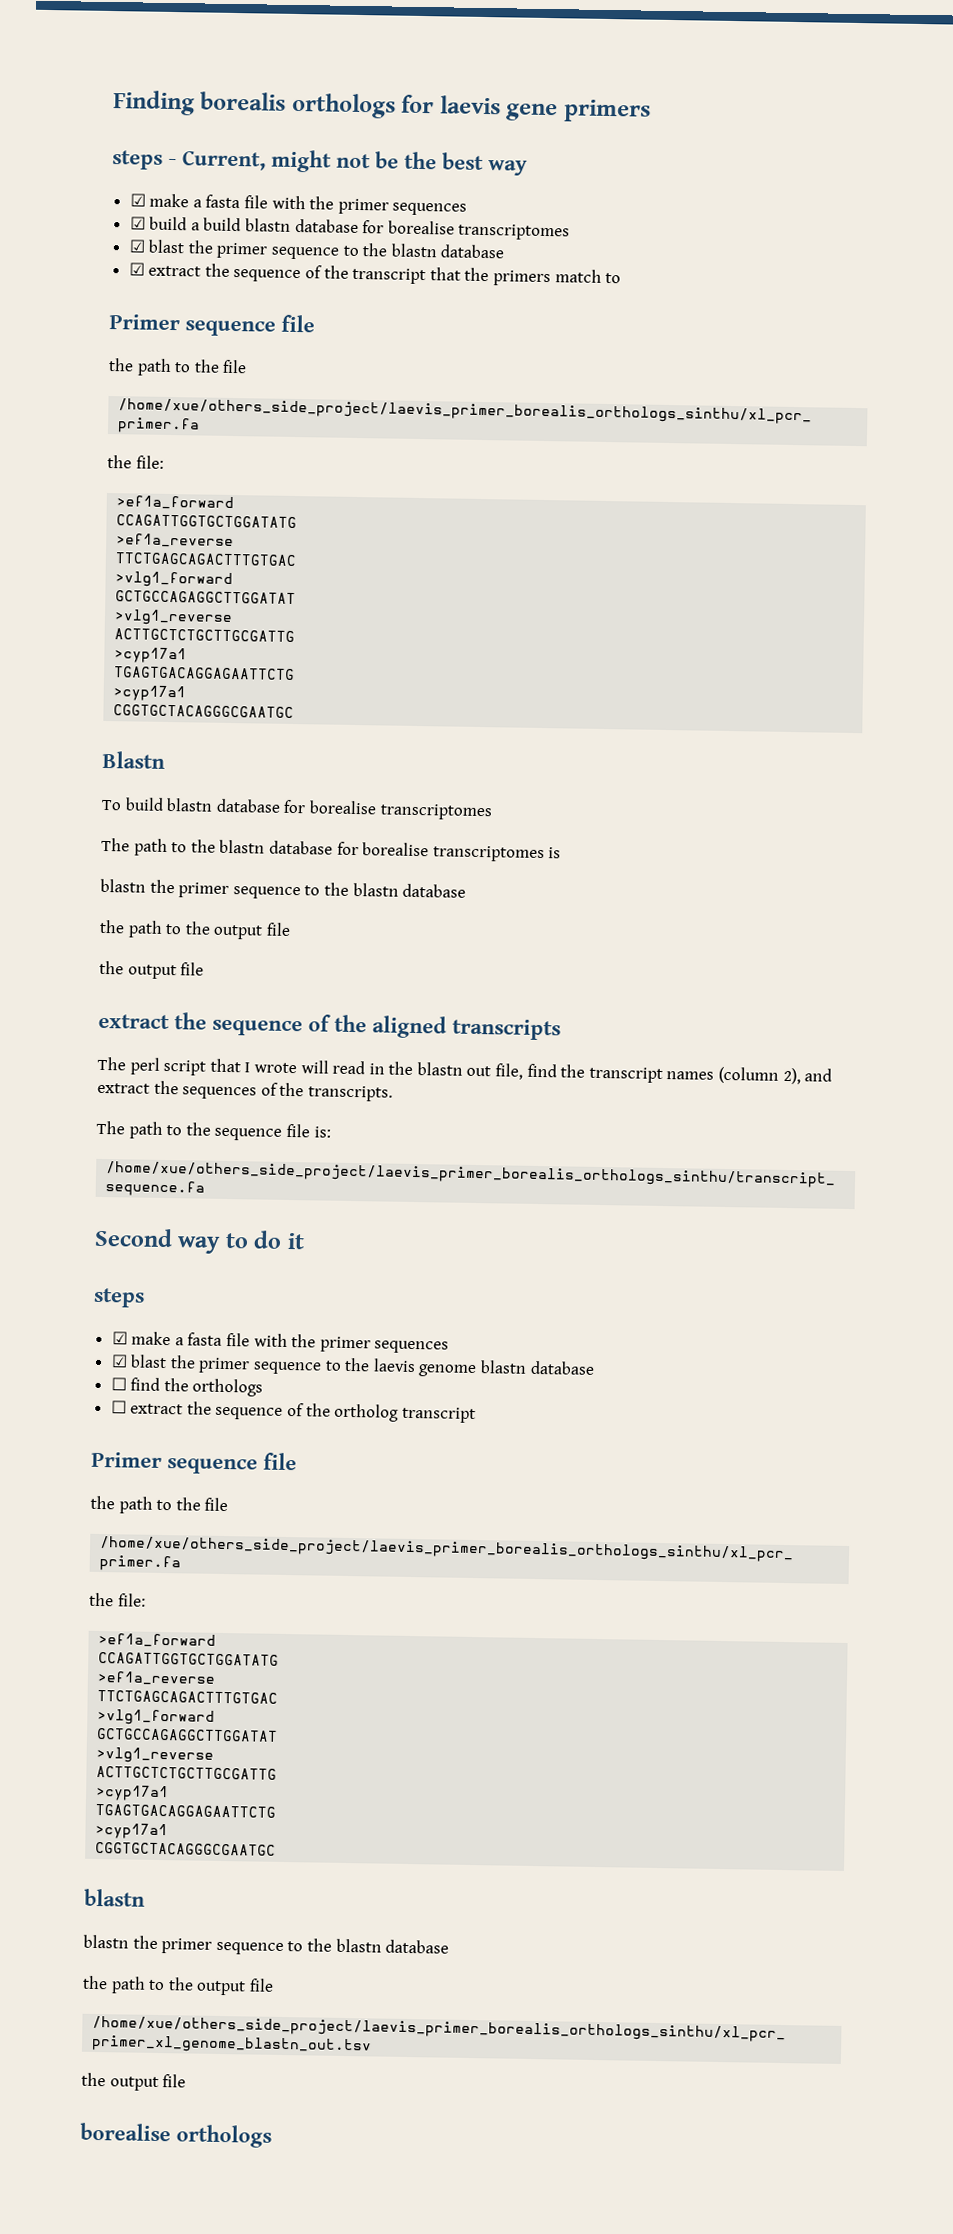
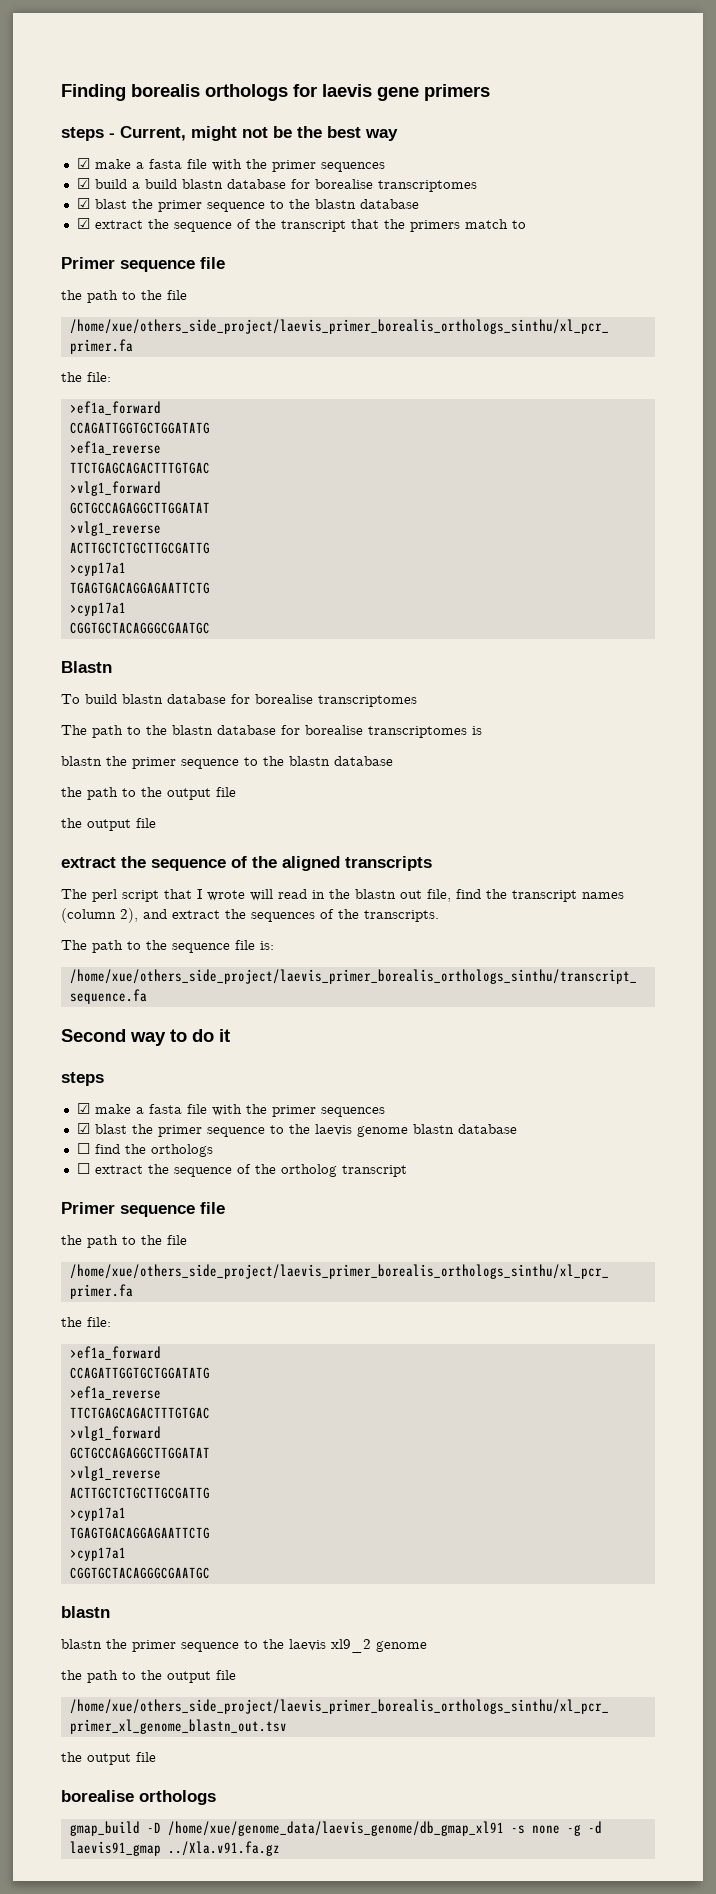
[335,1938,450,1954] blastn database -> [289,1639,427,1653] laevis xl9_2 genome
(272, 2136) none -> [69,1821,602,1836] [69,1841,280,1856] // gmap_build -D /home/xue/genome_data/laevis_genome/db_gmap_xl91 -s none -g -d laevis91_gmap ../Xla.v91.fa.gz

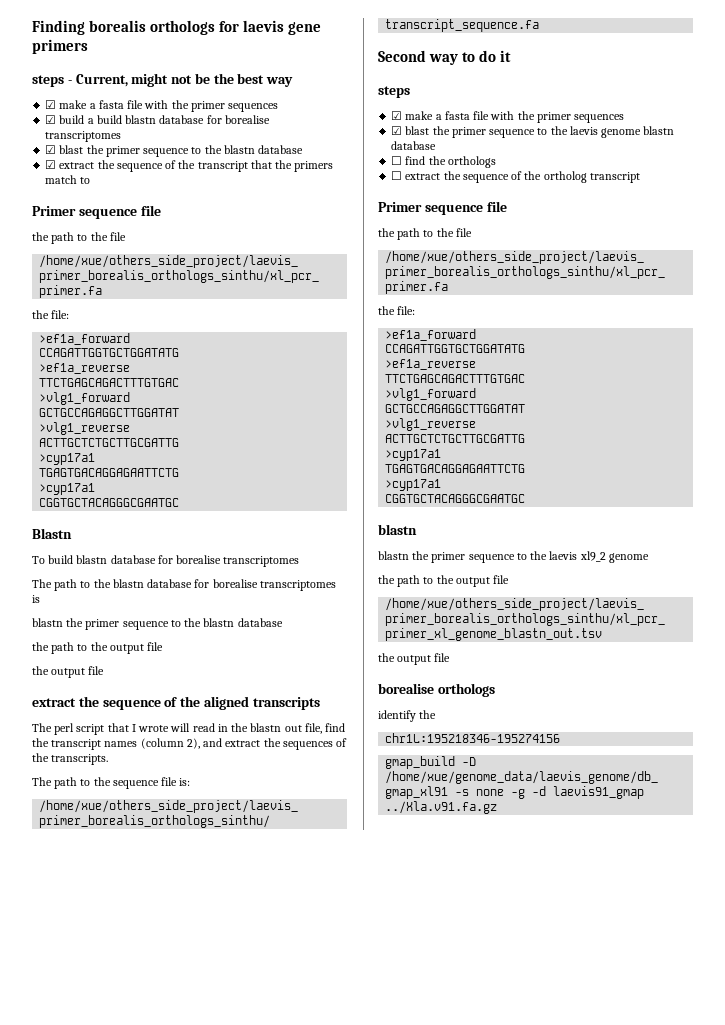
(216, 1797) none -> [378,710,437,722] [385,733,561,743] // identify the // chr1L:195218346-195274156

